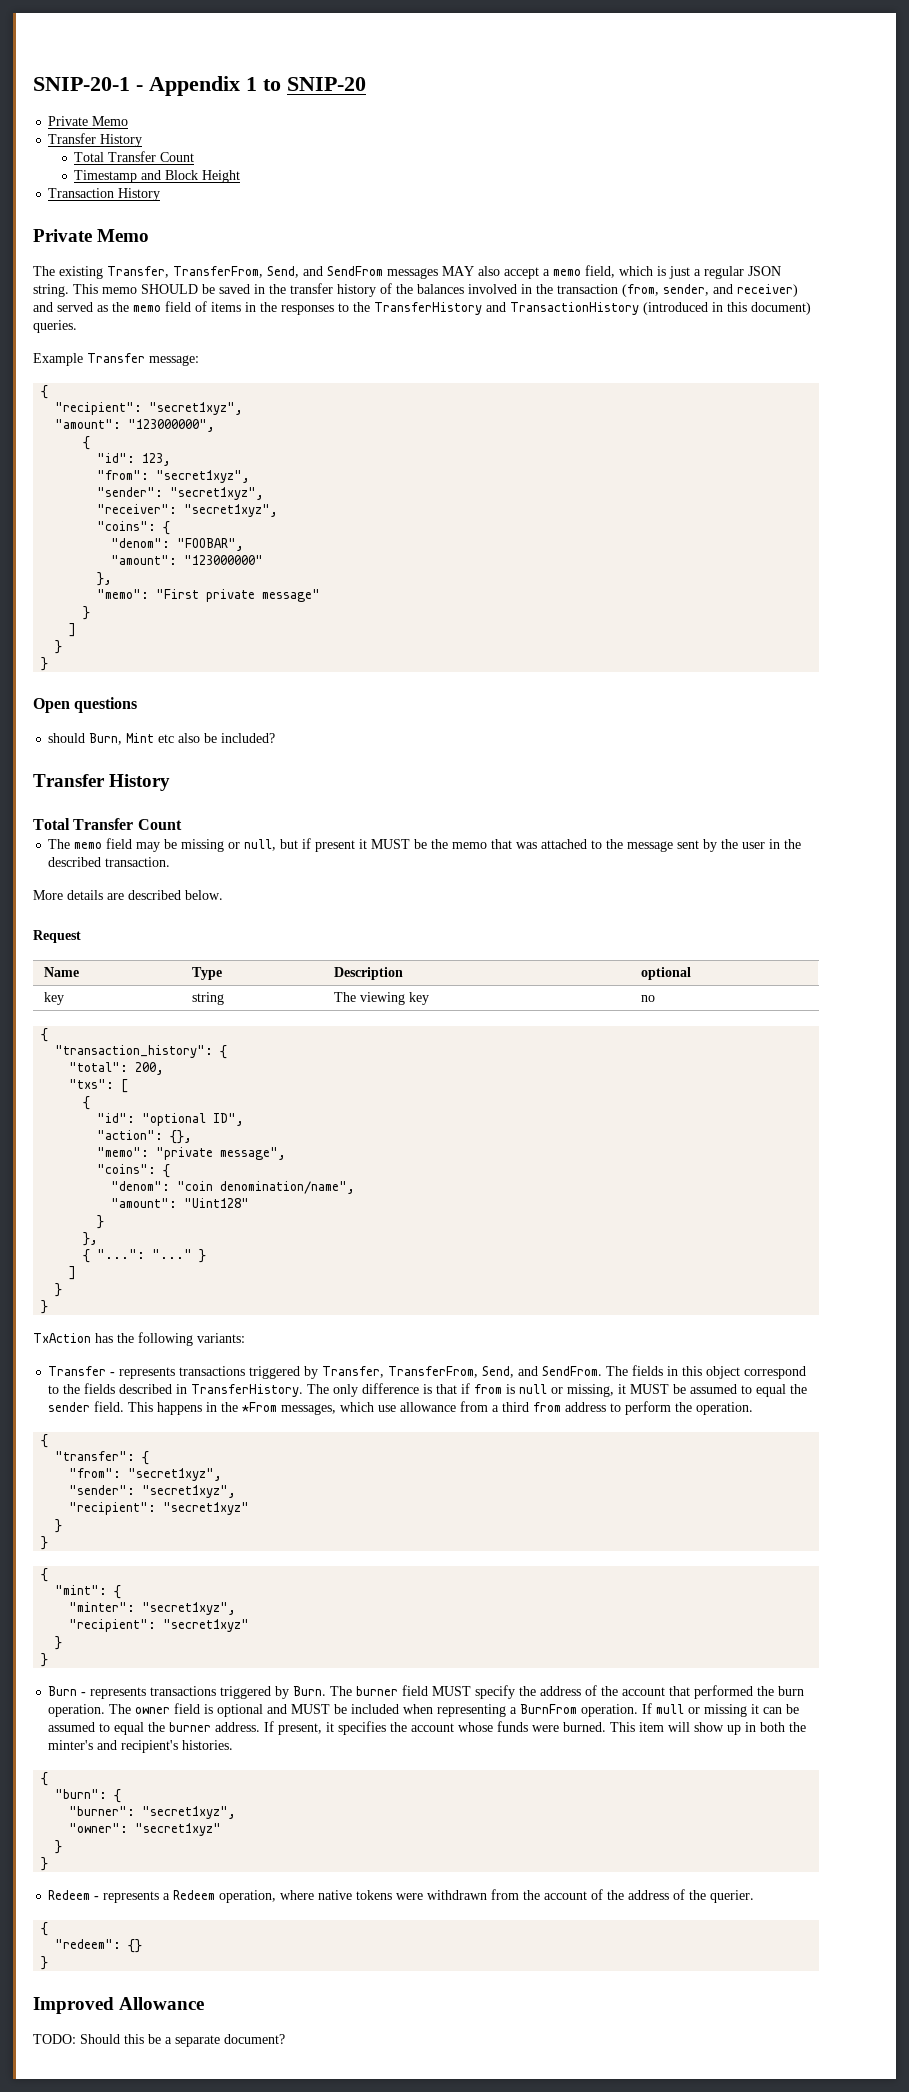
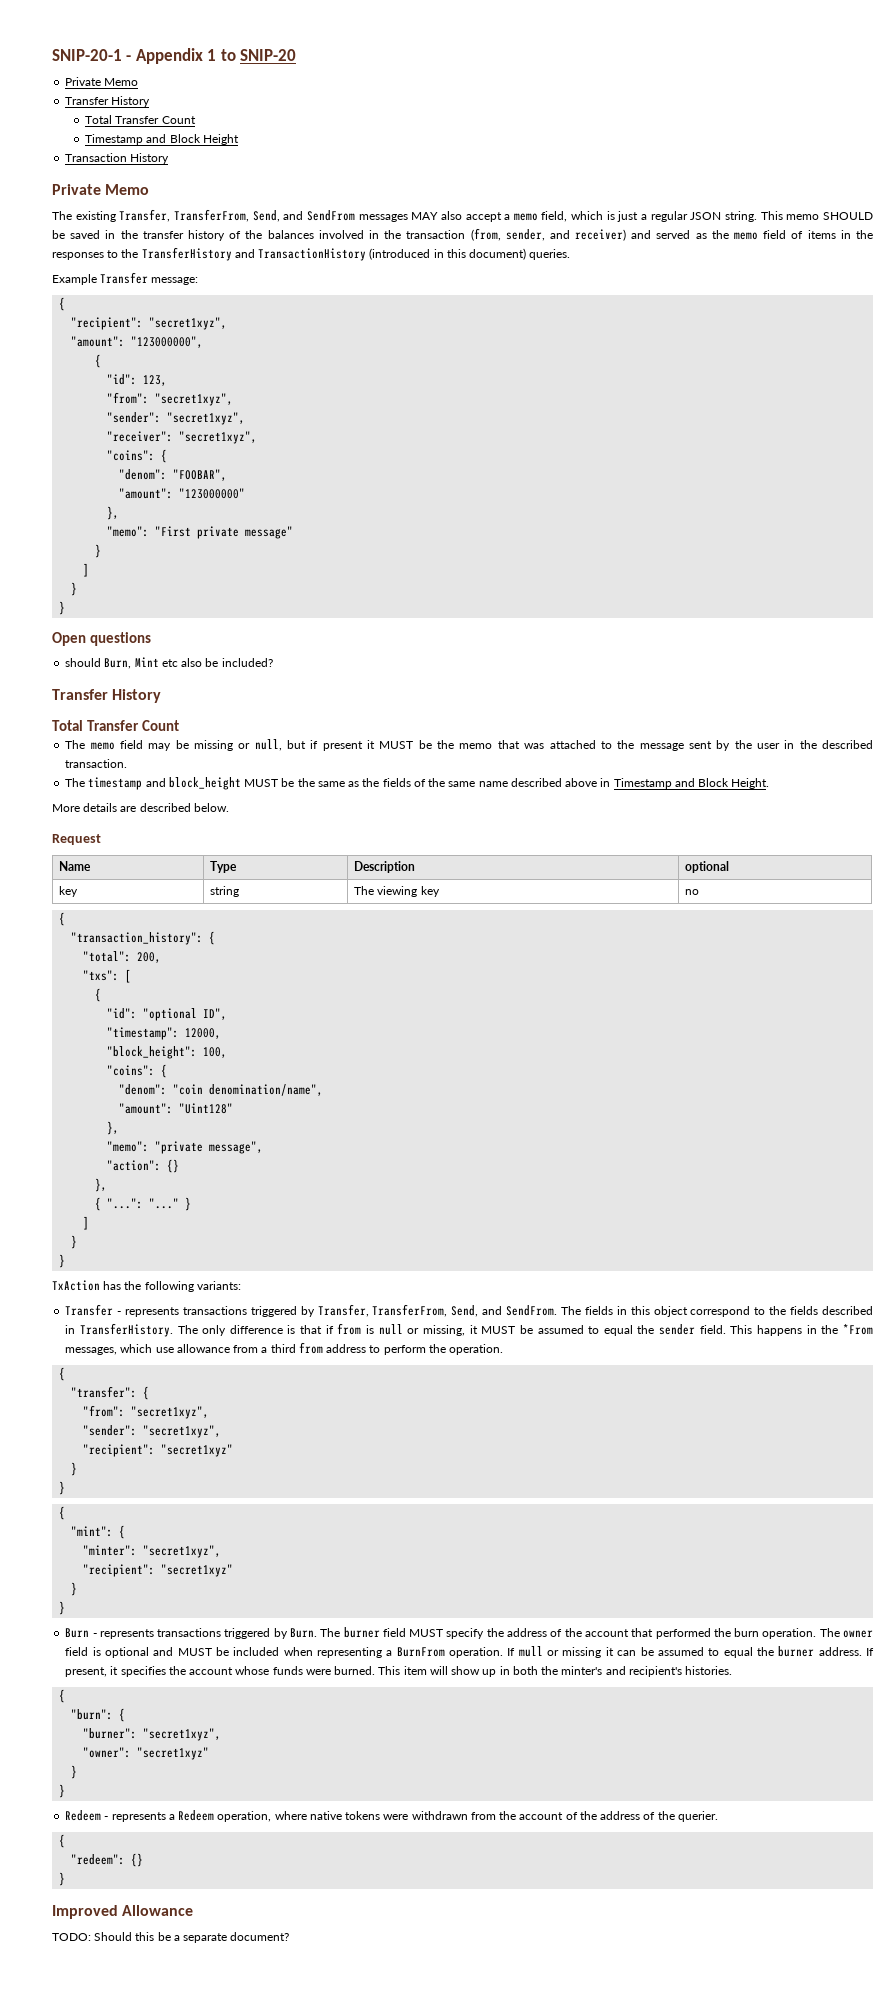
(171, 862) none -> [65,777,770,790] // The timestamp and block_height MUST be the same as the fields of the same name described above in Timestamp and Block Height.
[97,1130,193,1144] [97,1147,287,1160] "action": {}, // "memo": "private message", -> [107,1027,222,1040] [107,1046,228,1059] "timestamp": 12000, // "block_height": 100,
[97,1215,105,1229] } -> [107,1121,120,1135] [107,1141,264,1154] [107,1159,180,1173] }, // "memo": "private message", // "action": {}

